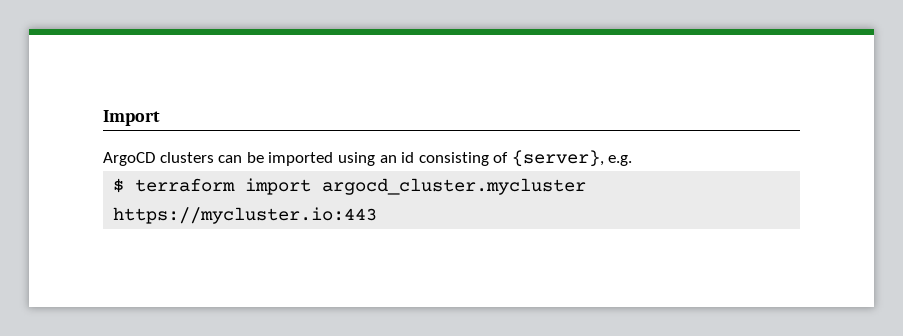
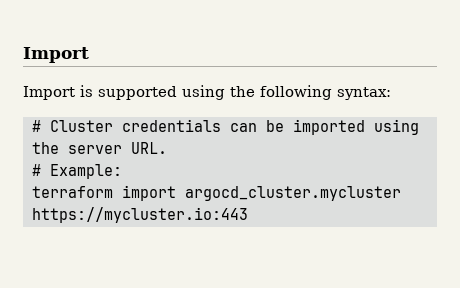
[103,150,633,167] [113,178,125,193] ArgoCD clusters can be imported using an id consisting of {server}, e.g. // $ -> [23,85,391,100] [31,119,419,135] [31,142,167,154] [31,164,122,179] Import is supported using the following syntax: // # Cluster credentials can be imported using the server URL. // # Example: //

